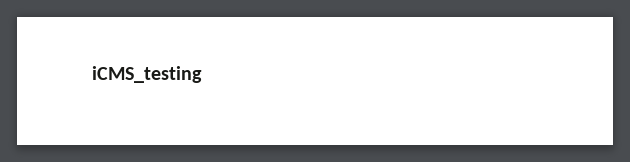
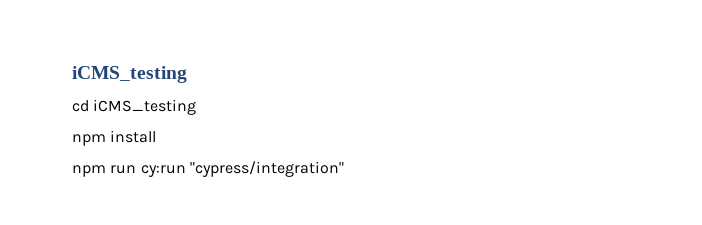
[92,66,202,83] iCMS_testing -> [72,66,187,83] [72,99,197,115] [72,130,157,146] [72,161,344,177] iCMS_testing // cd iCMS_testing // npm install // npm run cy:run "cypress/integration"

